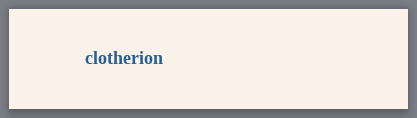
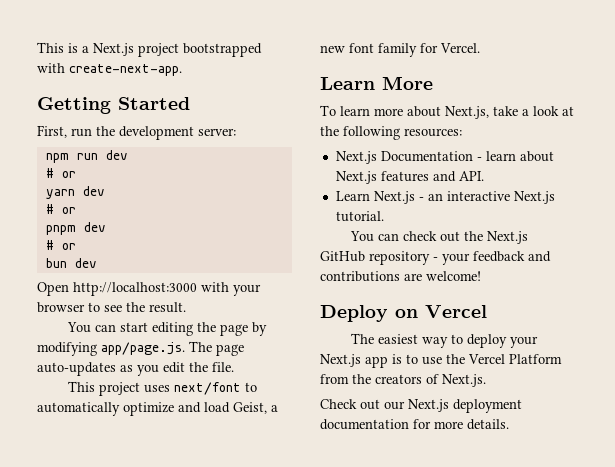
[85,51,163,64] clotherion -> [37,42,262,57] [37,63,182,76] [37,97,190,114] [37,125,236,140] [45,150,128,163] [45,168,76,178] [45,186,105,199] [45,204,76,214] [45,222,106,235] [45,240,76,250] [45,258,97,268] [37,282,261,296] [37,302,186,313] [66,322,267,336] [37,341,244,356] [37,362,234,376] [67,381,257,396] [37,402,278,416] [320,43,480,57] [320,76,433,90] [320,105,574,119] [320,126,462,140] [335,151,554,164] [335,171,484,184] [335,191,555,204] [335,211,384,222] [349,231,528,244] [320,251,551,265] [320,271,481,282] [320,305,487,322] [350,333,538,348] [320,354,562,368] [320,374,486,387] [320,399,522,413] [320,419,509,430] This is a Next.js project bootstrapped with create-next-app. // Getting Started // First, run the development server: // npm run dev // # or // yarn dev // # or // pnpm dev // # or // bun dev // Open http://localhost:3000 with your browser to see the result. // You can start editing the page by modifying app/page.js. The page auto-updates as you edit the file. // This project uses next/font to automatically optimize and load Geist, a new font family for Vercel. // Learn More // To learn more about Next.js, take a look at the following resources: // Next.js Documentation - learn about Next.js features and API. // Learn Next.js - an interactive Next.js tutorial. // You can check out the Next.js GitHub repository - your feedback and contributions are welcome! // Deploy on Vercel // The easiest way to deploy your Next.js app is to use the Vercel Platform from the creators of Next.js. // Check out our Next.js deployment documentation for more details.

